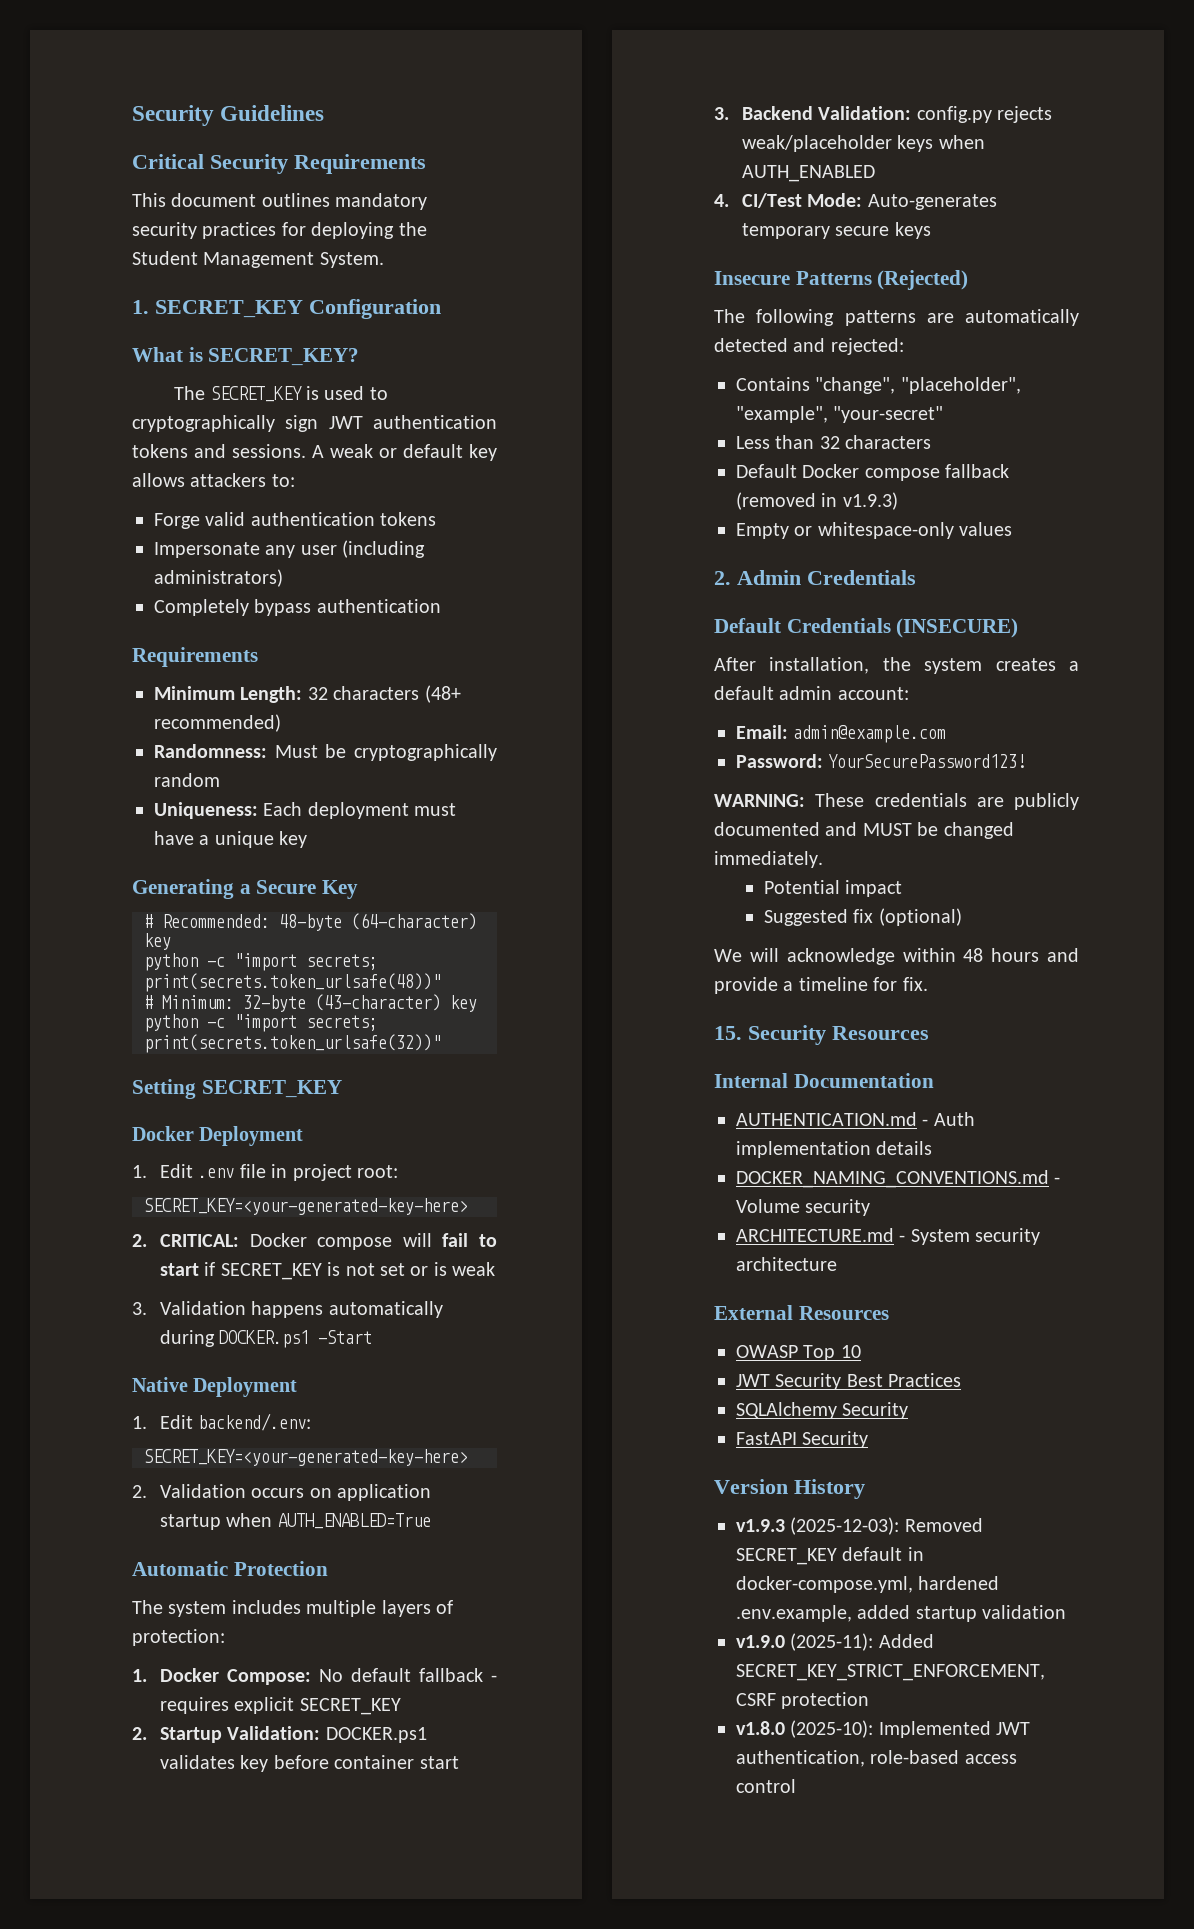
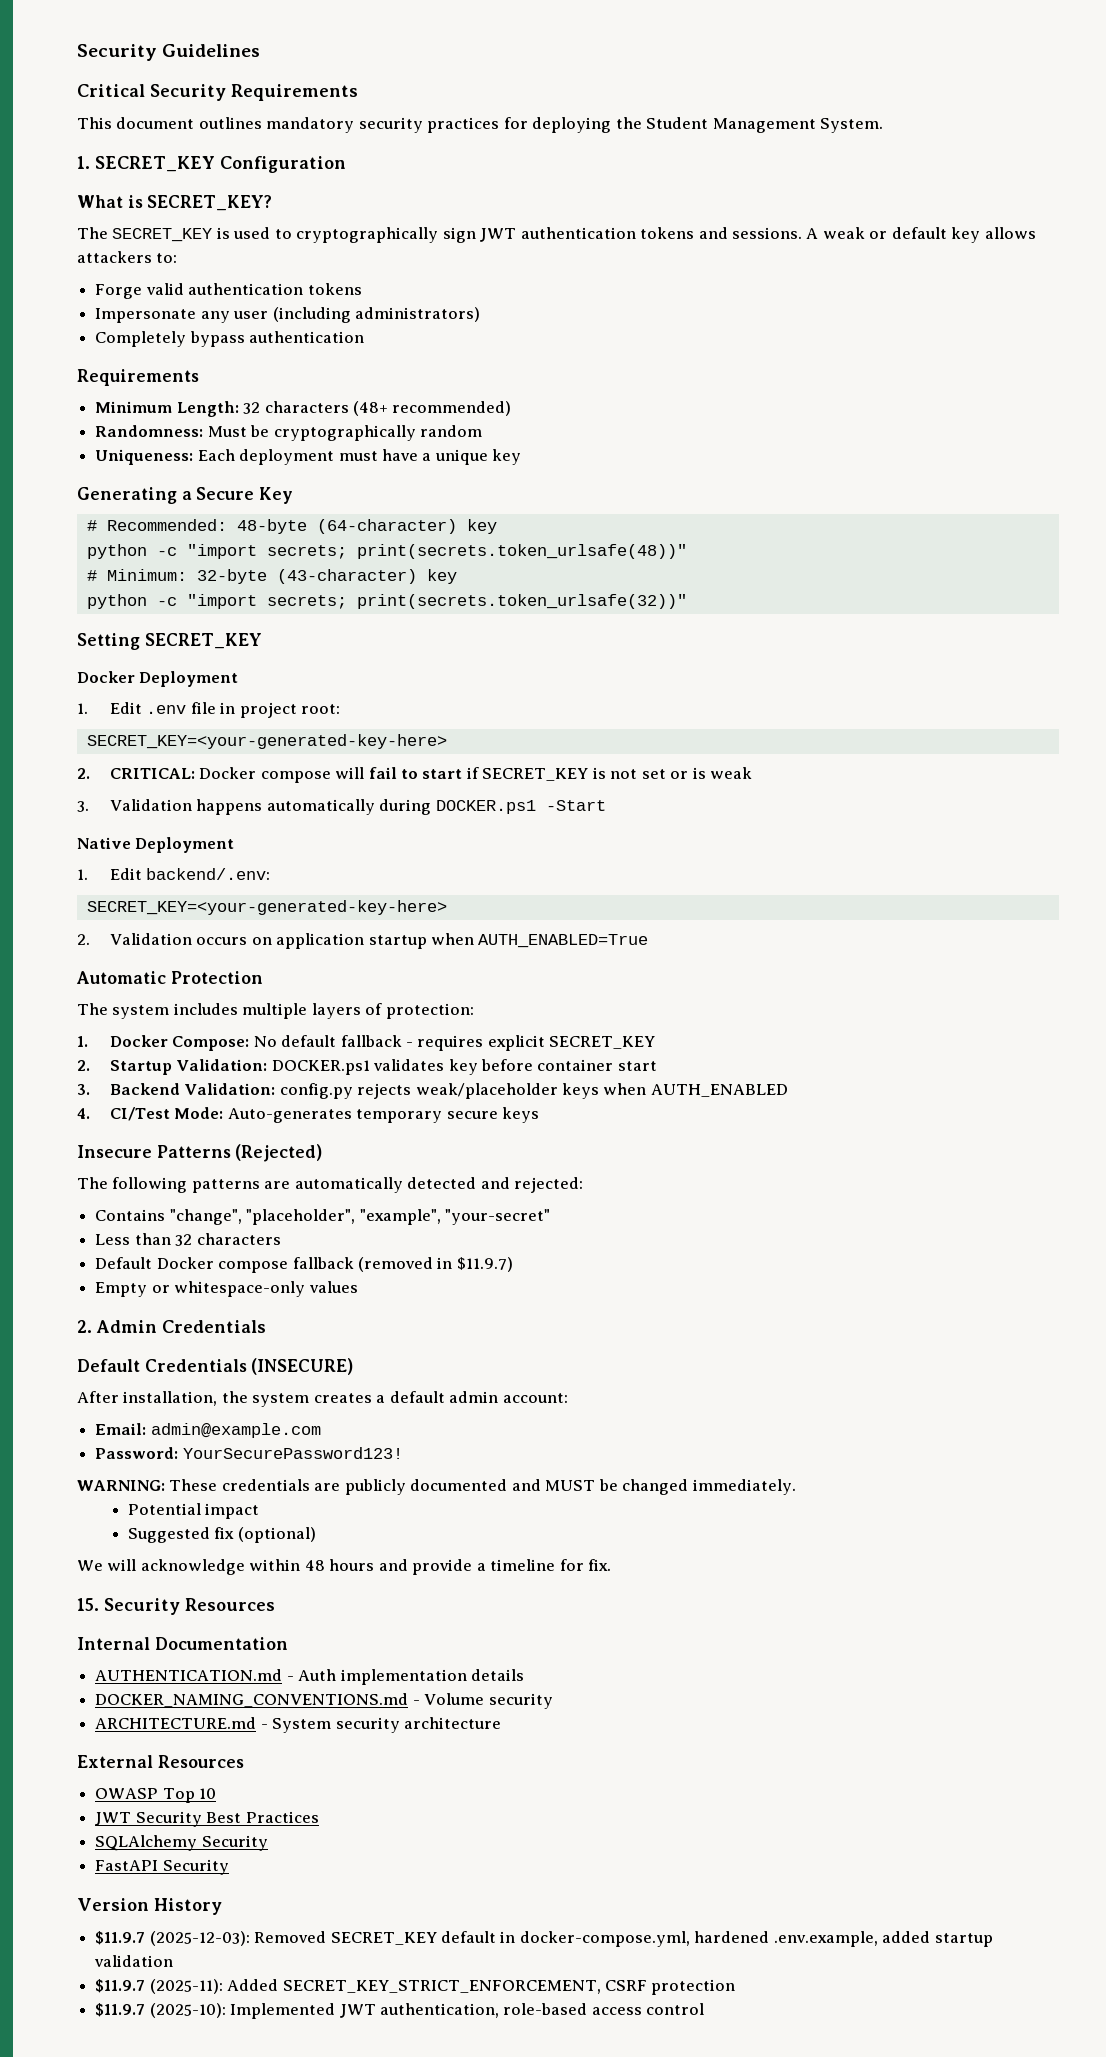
[842,492,898,510] v1.9.3) -> [456,1257,513,1272] $11.9.7)
[736,1519,785,1532] v1.9.3 -> [95,1931,146,1945] $11.9.7
[736,1635,785,1648] v1.9.0 -> [95,1979,146,1993] $11.9.7
[736,1721,785,1735] v1.8.0 -> [95,2003,146,2017] $11.9.7

